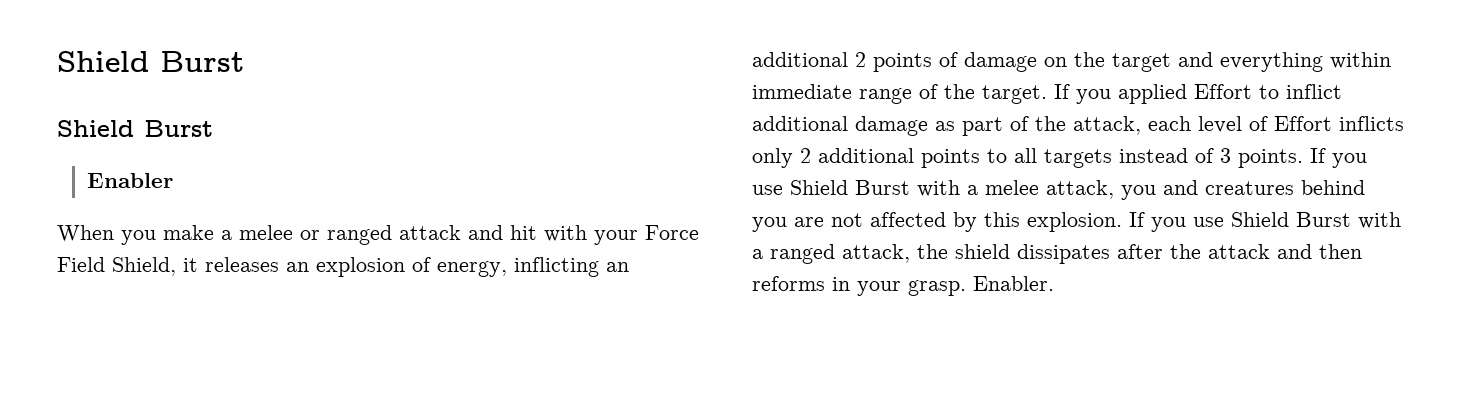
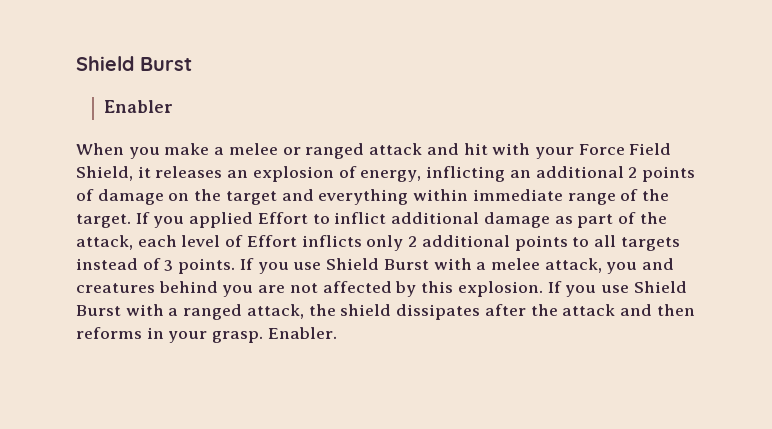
[57,51,244,72] [57,120,213,137] Shield Burst // Shield Burst -> [76,56,192,71] Shield Burst

